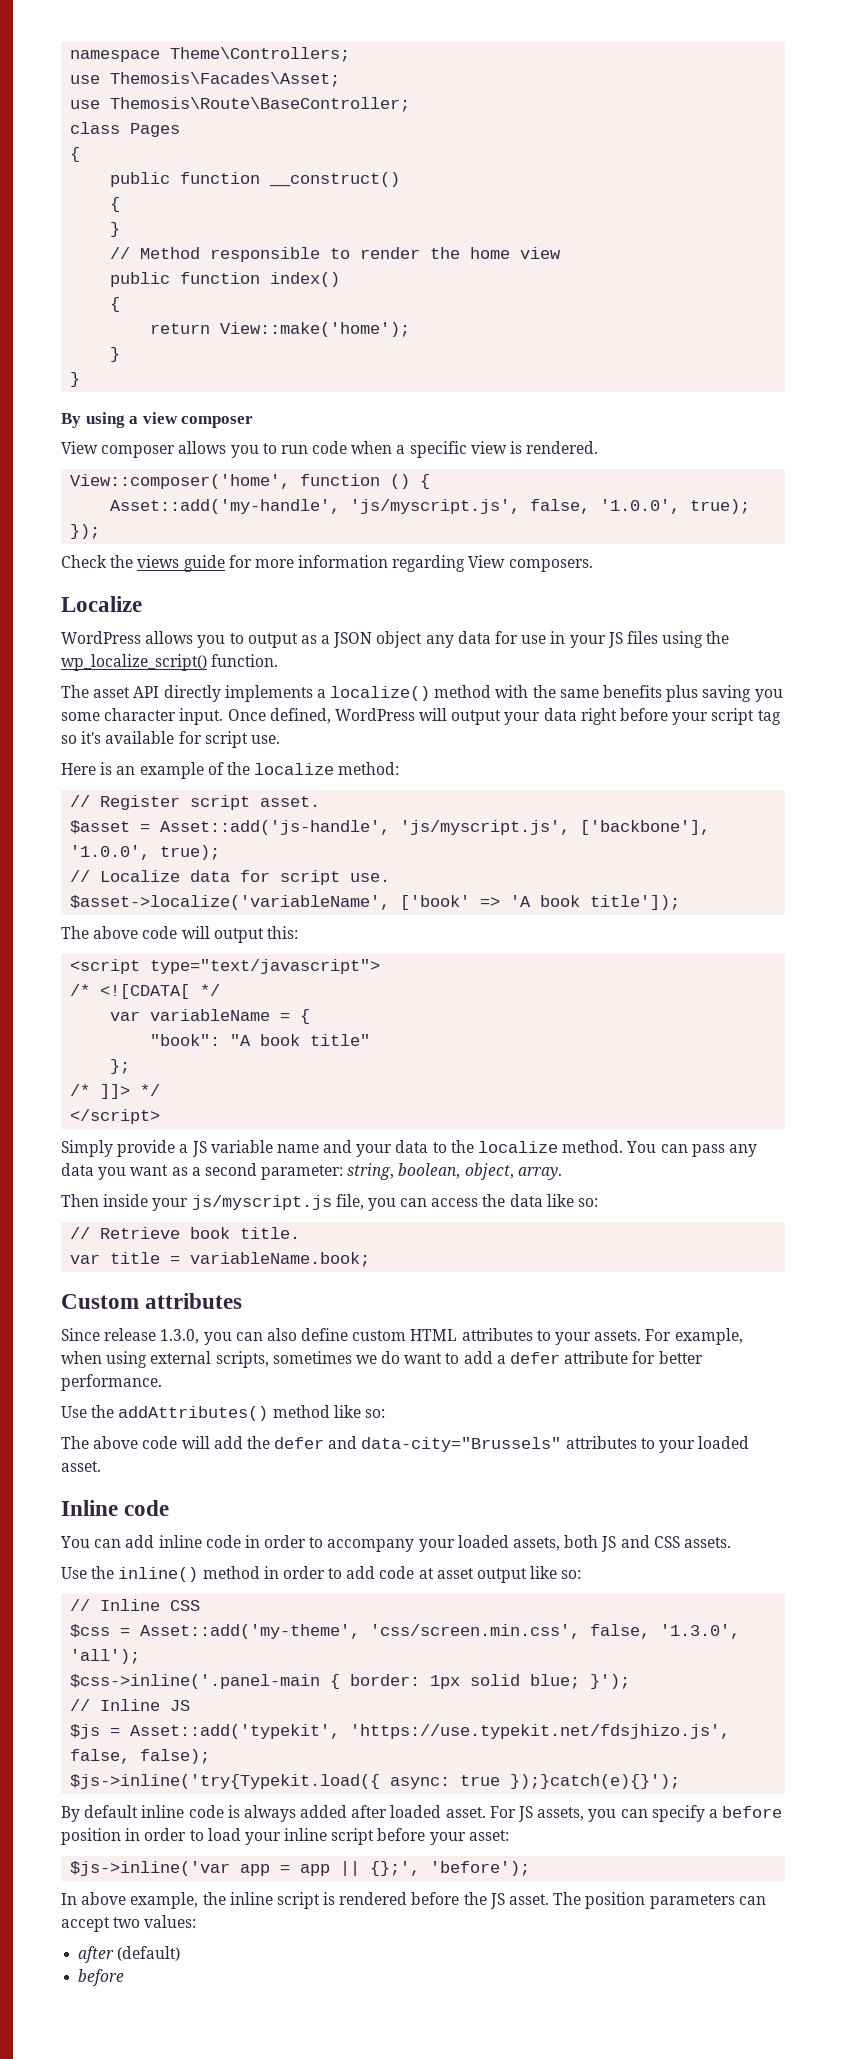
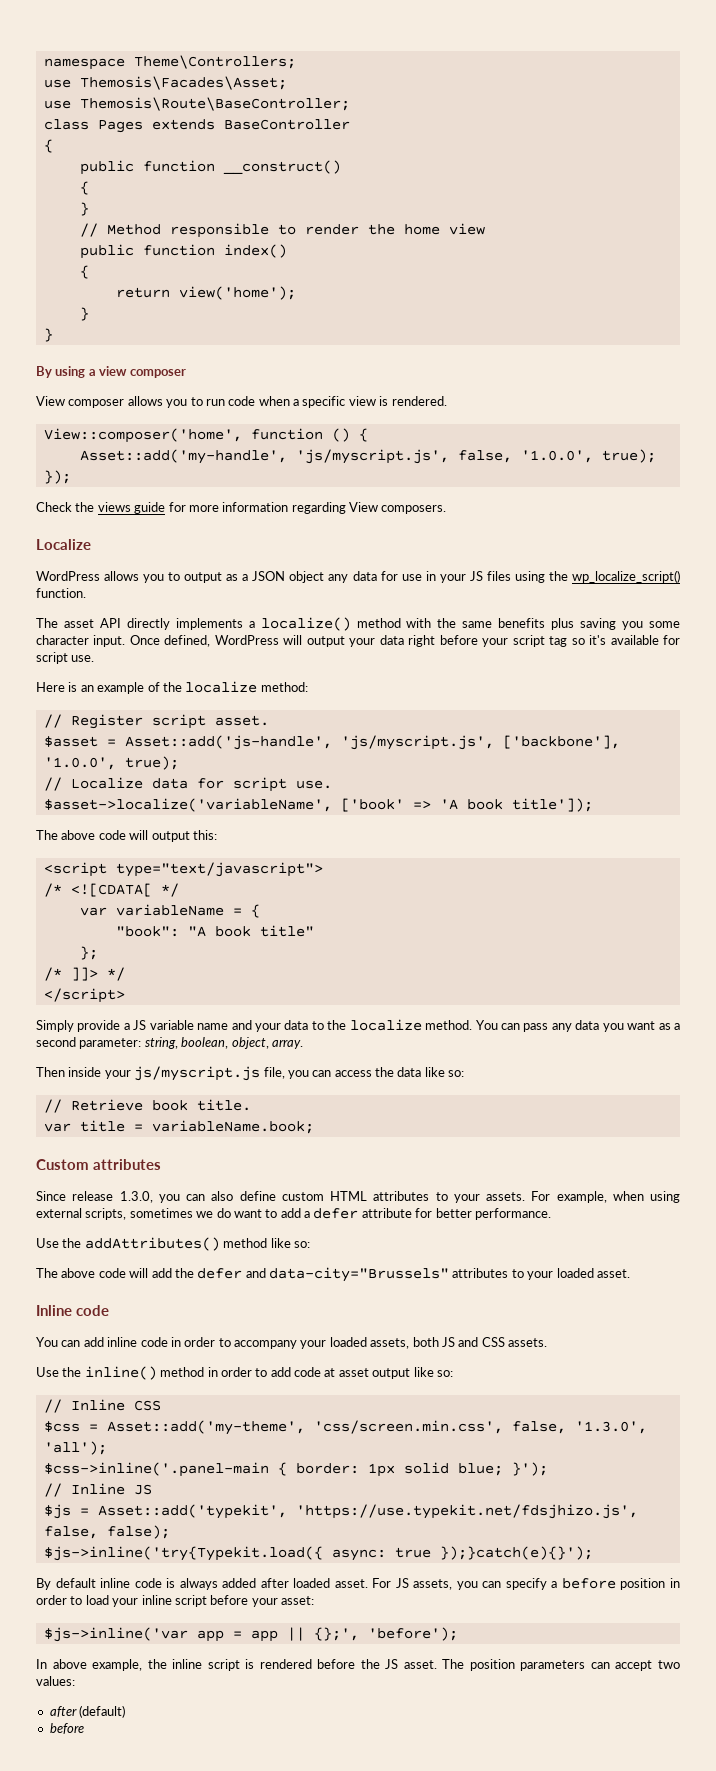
(181, 130) none -> [151,119,350,130] extends BaseController
[220,322,411,337] View::make('home'); -> [178,286,296,300] view('home');

